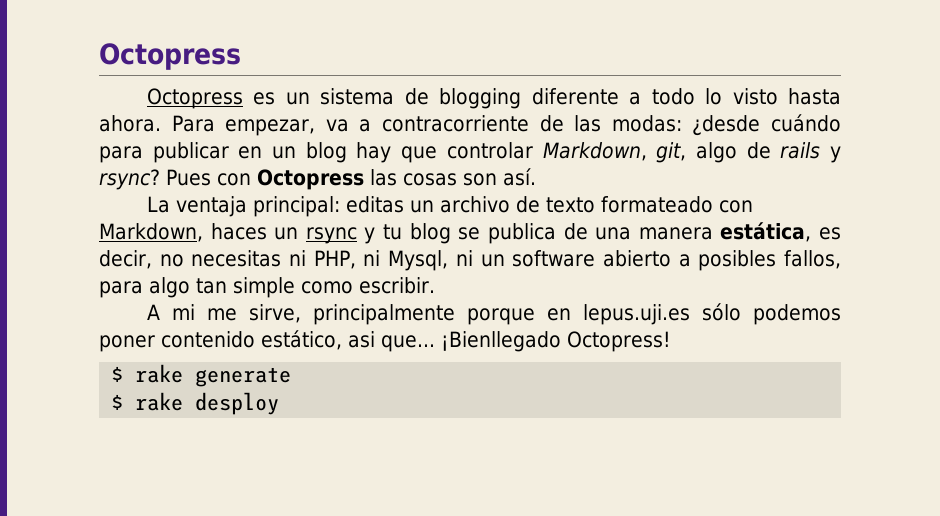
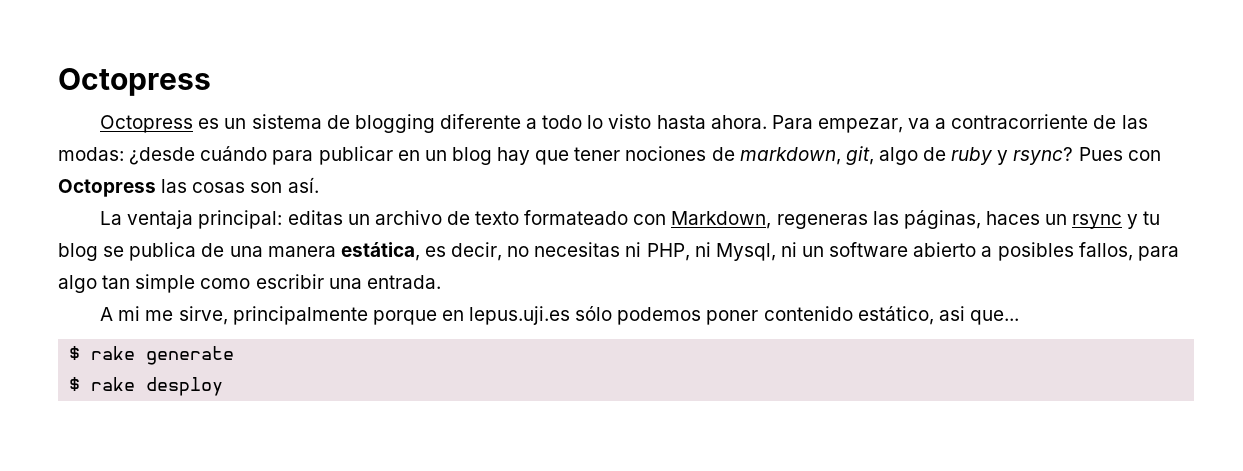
[446,142,647,161] controlar Markdown, -> [574,146,841,165] tener nociones de markdown,
[780,142,821,159] rails -> [951,147,994,165] ruby
(203, 232) none -> [776,210,981,229] regeneras las páginas,
[359,277,435,294] escribir. -> [255,274,441,289] escribir una entrada.
[441,331,671,352] ¡Bienllegado Octopress! -> (1019, 317) none

